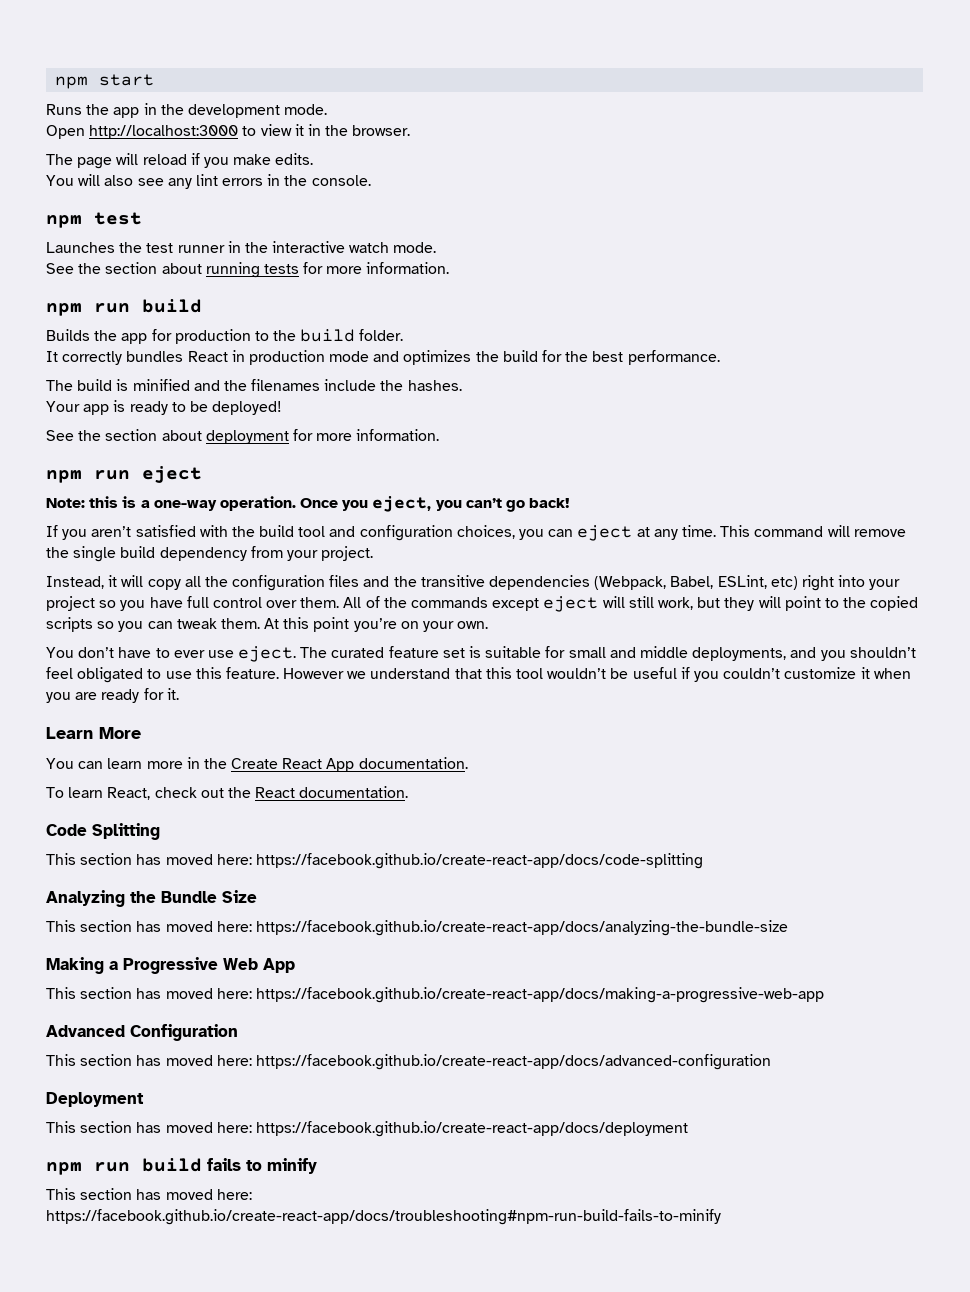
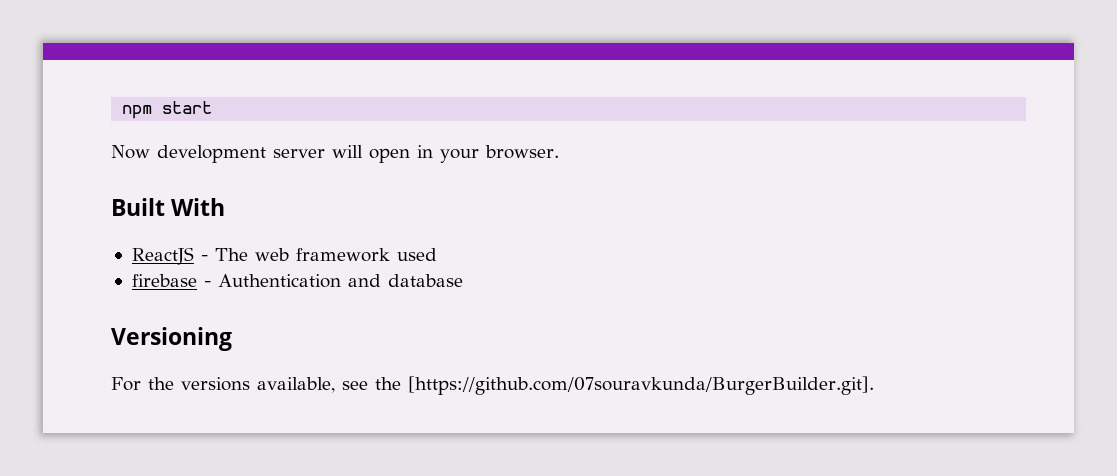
[46,103,328,118] [46,124,411,139] [46,153,314,169] [46,174,371,189] [46,212,142,228] [46,241,437,253] [46,262,450,278] [46,299,202,316] [46,329,404,344] [46,350,720,365] [46,379,462,391] [46,400,283,415] [46,429,440,444] [46,466,202,483] [46,496,571,512] [46,525,906,541] [46,546,374,562] [46,575,901,591] [46,596,919,612] [46,617,489,632] [46,646,916,662] [46,667,911,683] [46,688,179,703] [46,727,141,739] [46,757,468,772] [46,786,409,800] [46,823,160,840] [46,853,703,869] [46,890,257,907] [46,920,788,936] [46,957,295,974] [46,987,824,1003] [46,1024,238,1041] [46,1054,771,1070] [46,1092,144,1107] [46,1121,688,1137] [46,1158,317,1175] [46,1188,252,1200] [46,1209,721,1225] Runs the app in the development mode. // Open http://localhost:3000 to view it in the browser. // The page will reload if you make edits. // You will also see any lint errors in the console. // npm test // Launches the test runner in the interactive watch mode. // See the section about running tests for more information. // npm run build // Builds the app for production to the build folder. // It correctly bundles React in production mode and optimizes the build for the best performance. // The build is minified and the filenames include the hashes. // Your app is ready to be deployed! // See the section about deployment for more information. // npm run eject // Note: this is a one-way operation. Once you eject, you can’t go back! // If you aren’t satisfied with the build tool and configuration choices, you can eject at any time. This command will remove the single build dependency from your project. // Instead, it will copy all the configuration files and the transitive dependencies (Webpack, Babel, ESLint, etc) right into your project so you have full control over them. All of the commands except eject will still work, but they will point to the copied scripts so you can tweak them. At this point you’re on your own. // You don’t have to ever use eject. The curated feature set is suitable for small and middle deployments, and you shouldn’t feel obligated to use this feature. However we understand that this tool wouldn’t be useful if you couldn’t customize it when you are ready for it. // Learn More // You can learn more in the Create React App documentation. // To learn React, check out the React documentation. // Code Splitting // This section has moved here: https://facebook.github.io/create-react-app/docs/code-splitting // Analyzing the Bundle Size // This section has moved here: https://facebook.github.io/create-react-app/docs/analyzing-the-bundle-size // Making a Progressive Web App // This section has moved here: https://facebook.github.io/create-react-app/docs/making-a-progressive-web-app // Advanced Configuration // This section has moved here: https://facebook.github.io/create-react-app/docs/advanced-configuration // Deployment // This section has moved here: https://facebook.github.io/create-react-app/docs/deployment // npm run build fails to minify // This section has moved here: https://facebook.github.io/create-react-app/docs/troubleshooting#npm-run-build-fails-to-minify -> [111,145,559,163] [111,198,226,216] [131,247,437,265] [131,274,463,288] [111,327,232,351] [111,376,874,395] Now development server will open in your browser. // Built With // ReactJS - The web framework used // firebase - Authentication and database // Versioning // For the versions available, see the [https://github.com/07souravkunda/BurgerBuilder.git].

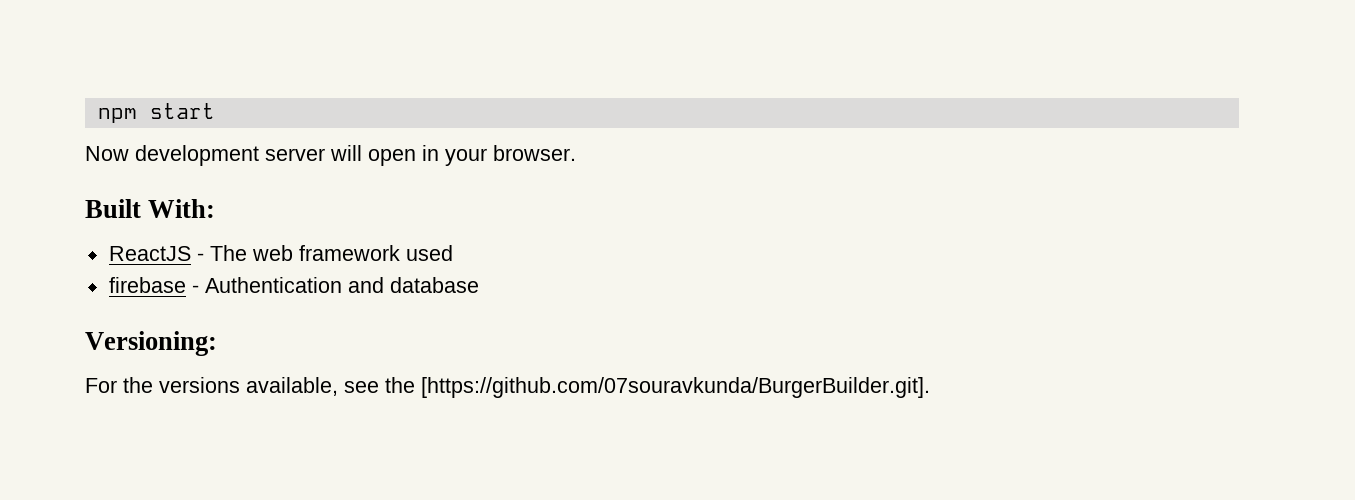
[171,198,226,216] With -> [148,199,216,218] With:
[111,327,232,351] Versioning -> [85,331,217,356] Versioning:

